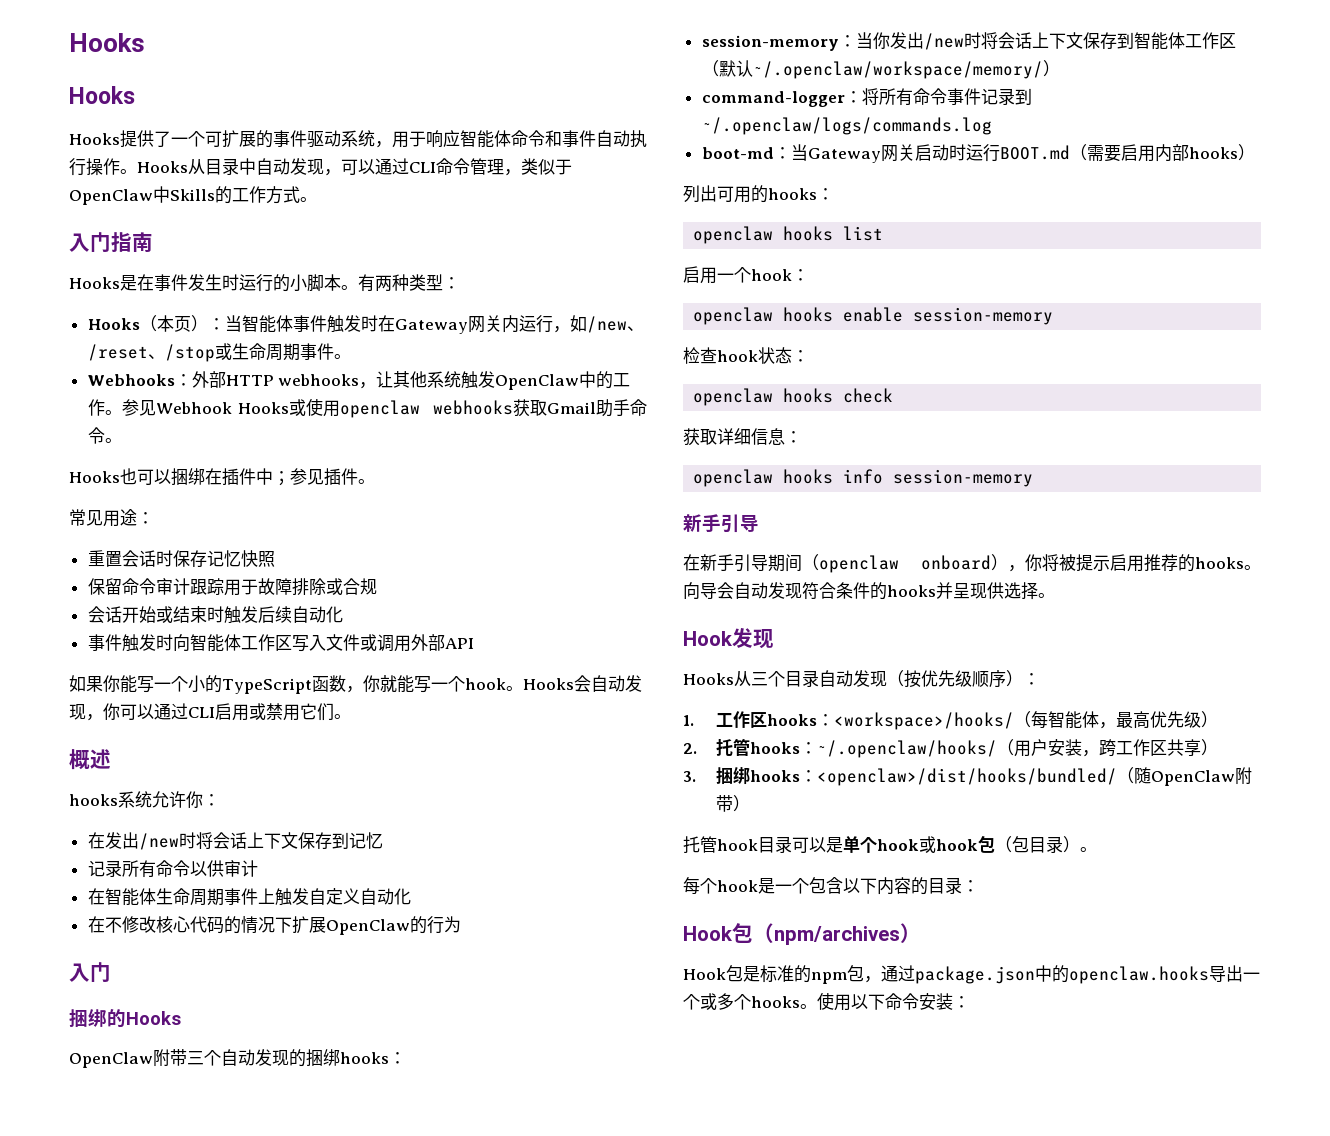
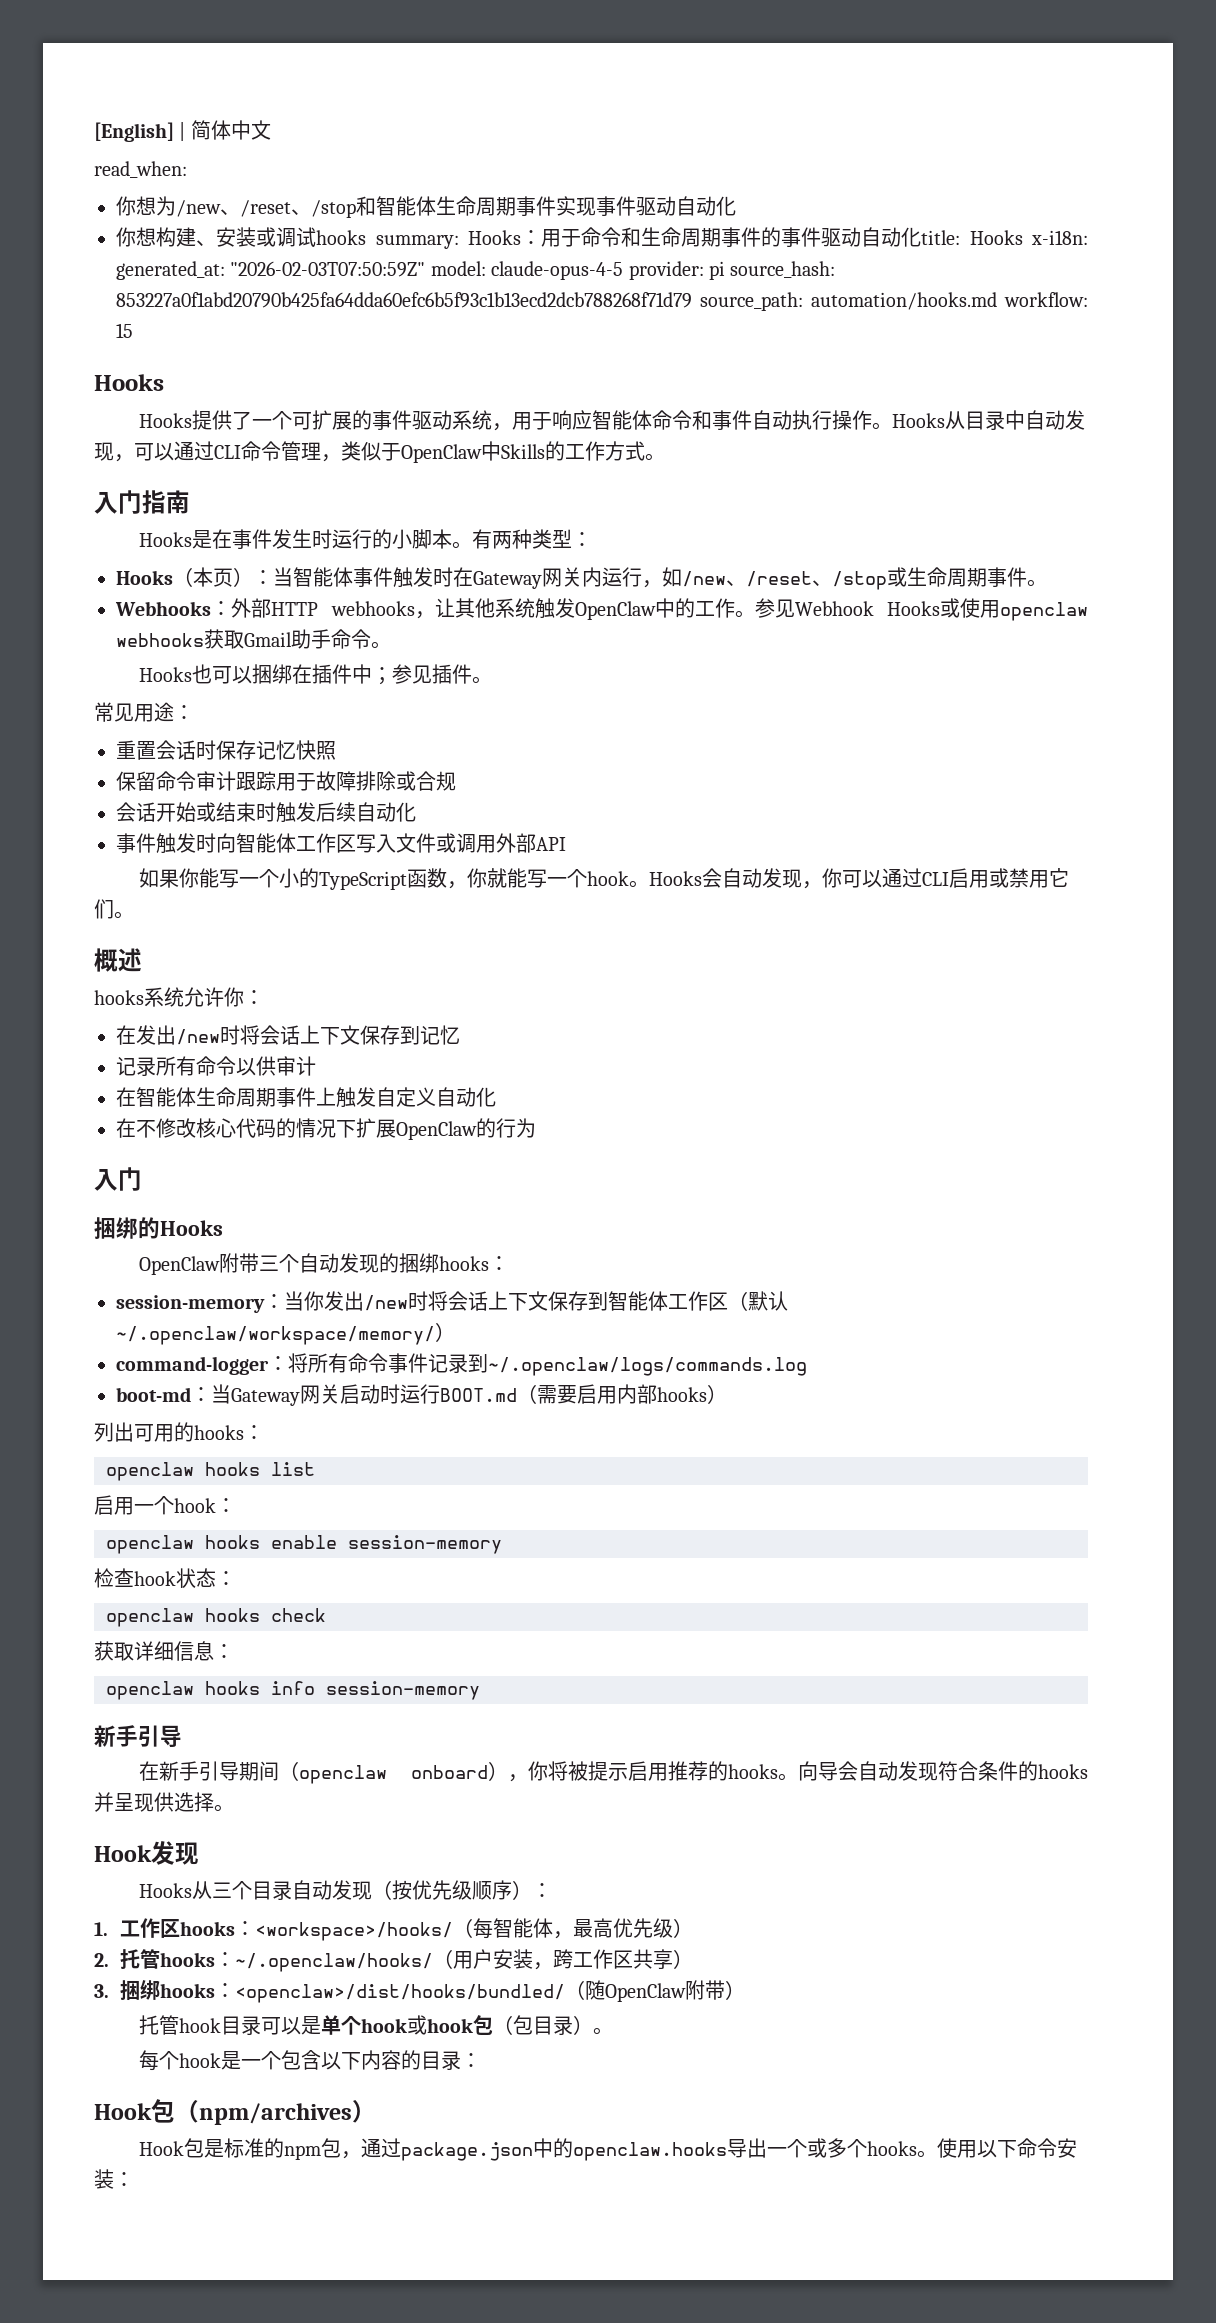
[69,33,145,52] Hooks -> [94,120,271,142] [94,161,187,178] [116,196,736,218] [116,227,1088,249] [116,261,836,280] [116,292,1088,311] [116,323,133,338] [English] | 简体中文 // read_when: // 你想为/new、/reset、/stop和智能体生命周期事件实现事件驱动自动化 // 你想构建、安装或调试hooks summary: Hooks：用于命令和生命周期事件的事件驱动自动化title: Hooks x-i18n: generated_at: "2026-02-03T07:50:59Z" model: claude-opus-4-5 provider: pi source_hash: 853227a0f1abd20790b425fa64dda60efc6b5f93c1b13ecd2dcb788268f71d79 source_path: automation/hooks.md workflow: 15

